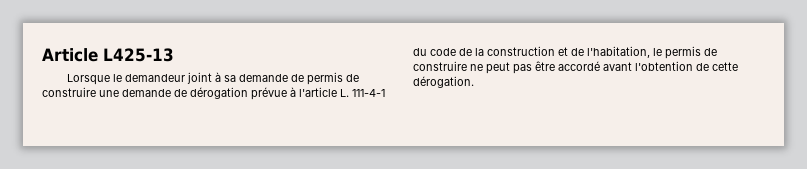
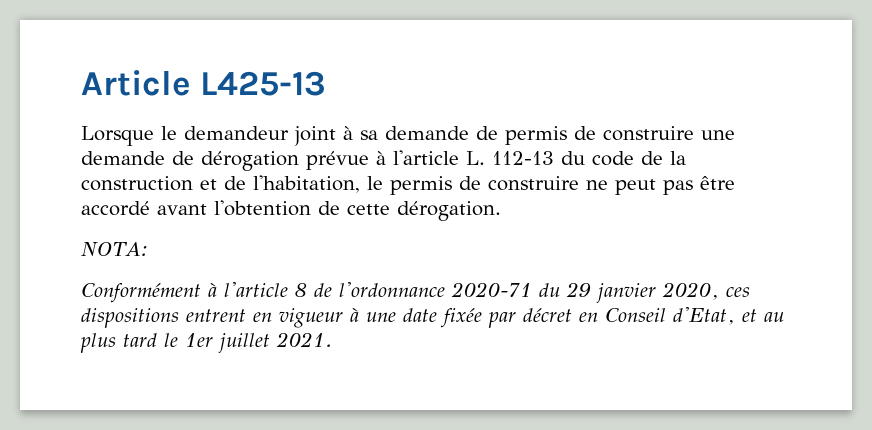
[352,89,385,97] 111-4-1 -> [492,151,554,165] 112-13
(474, 82) none -> [81,242,148,256] [81,282,750,303] [81,307,784,328] [80,332,332,353] // NOTA: // Conformément à l'article 8 de l'ordonnance 2020-71 du 29 janvier 2020, ces dispositions entrent en vigueur à une date fixée par décret en Conseil d'Etat, et au plus tard le 1er juillet 2021.

